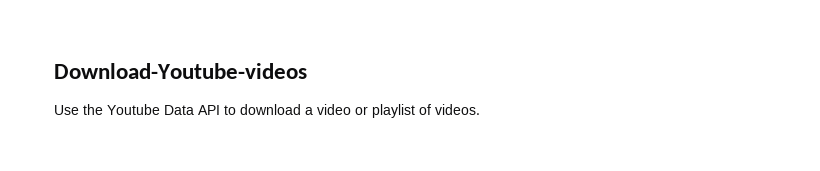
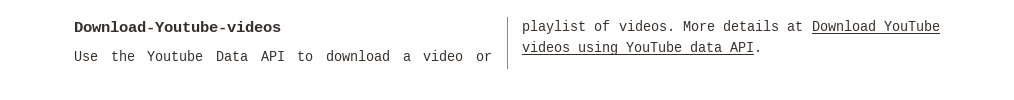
(480, 109) none -> [682,20,940,31] [522,41,762,55] More details at Download YouTube videos using YouTube data API.

